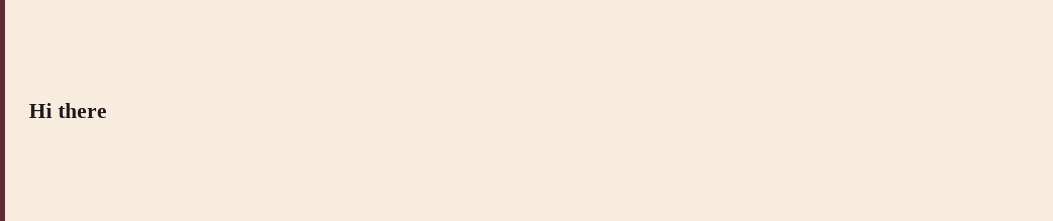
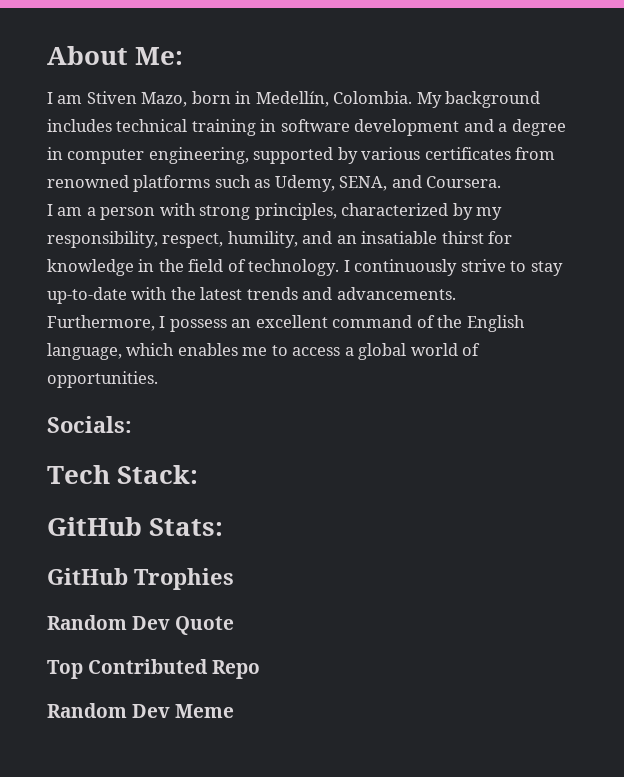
[29,103,107,118] Hi there -> [47,46,184,65] [47,91,541,108] [47,119,566,136] [47,147,556,164] [47,175,502,192] [47,203,503,220] [47,231,513,248] [47,259,563,276] [47,287,456,304] [47,315,525,332] [47,343,481,360] [47,371,158,388] [47,416,132,433] [47,465,199,484] [47,517,224,536] [47,568,234,590] [47,615,235,635] [47,659,261,679] [47,703,235,718] About Me: // I am Stiven Mazo, born in Medellín, Colombia. My background includes technical training in software development and a degree in computer engineering, supported by various certificates from renowned platforms such as Udemy, SENA, and Coursera. // I am a person with strong principles, characterized by my responsibility, respect, humility, and an insatiable thirst for knowledge in the field of technology. I continuously strive to stay up-to-date with the latest trends and advancements. // Furthermore, I possess an excellent command of the English language, which enables me to access a global world of opportunities. // Socials: // Tech Stack: // GitHub Stats: // GitHub Trophies // Random Dev Quote // Top Contributed Repo // Random Dev Meme

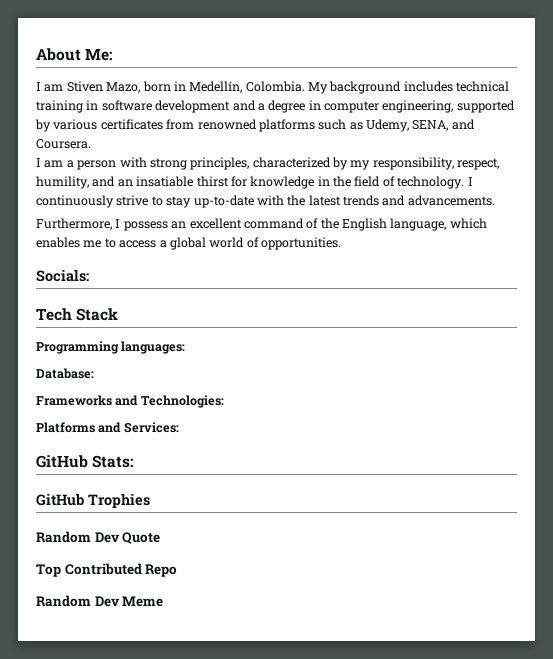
[117,465,199,484] Stack: -> [76,308,119,321] [36,341,186,354] [36,368,94,379] [36,395,224,408] [36,422,179,433] Stack // Programming languages: // Database: // Frameworks and Technologies: // Platforms and Services:

